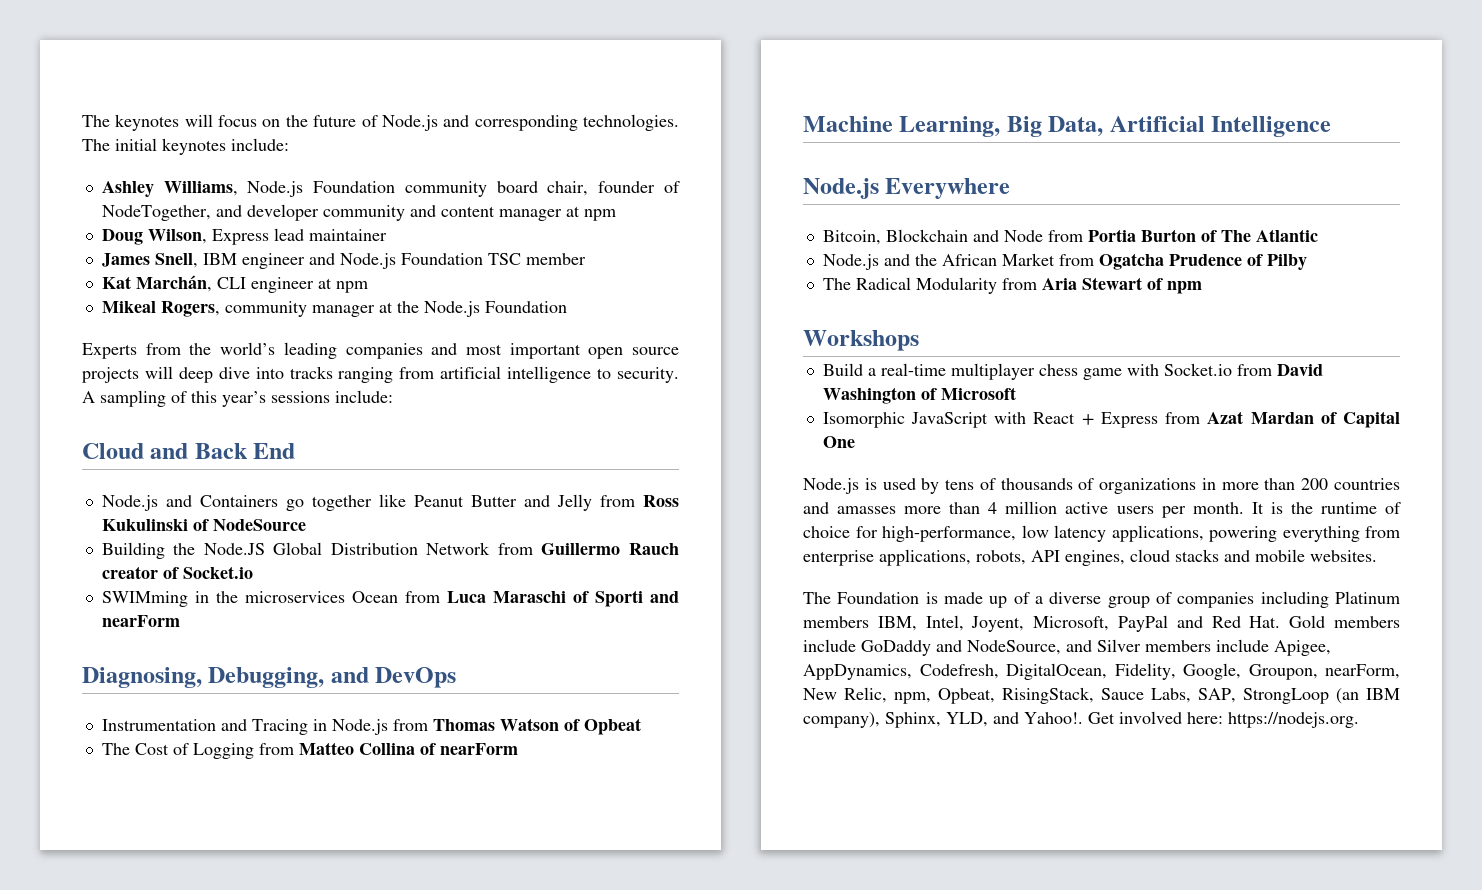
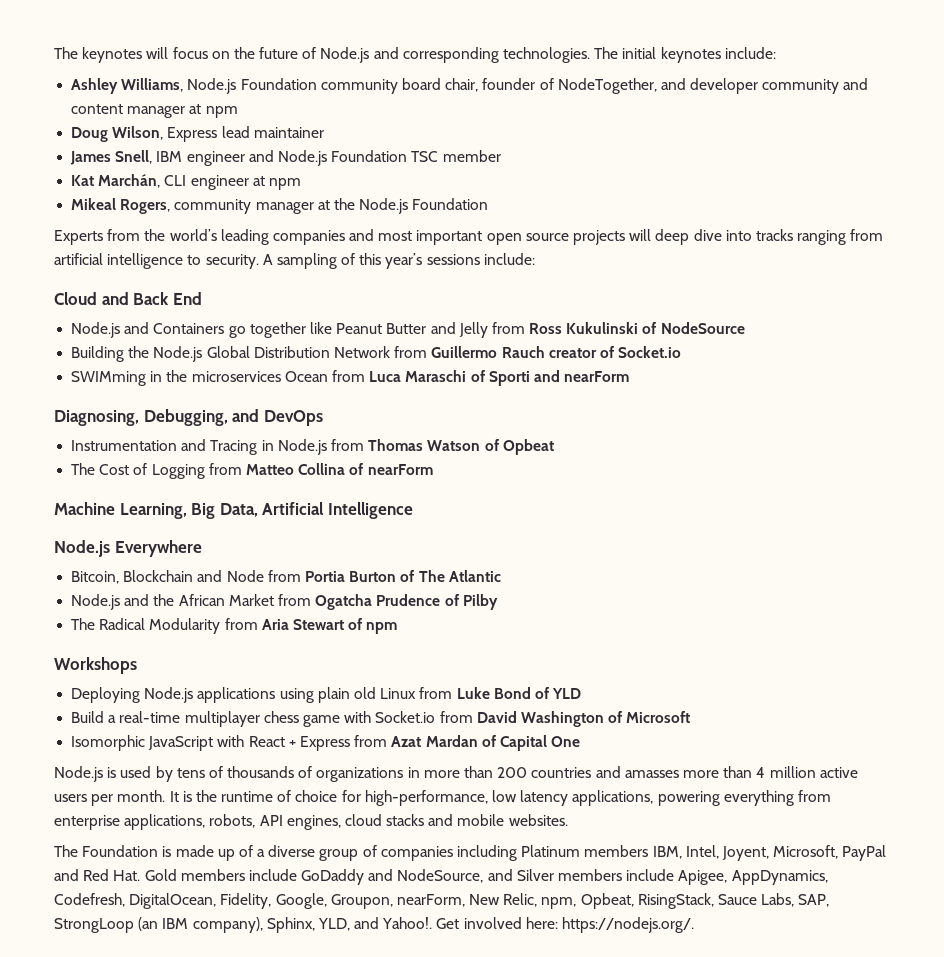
[203,543,265,555] Node.JS -> [153,346,203,362] Node.js
(919, 340) none -> [71,687,582,703] // Deploying Node.js applications using plain old Linux from Luke Bond of YLD
[1228,712,1359,728] https://nodejs.org. -> [562,917,695,933] https://nodejs.org/.

